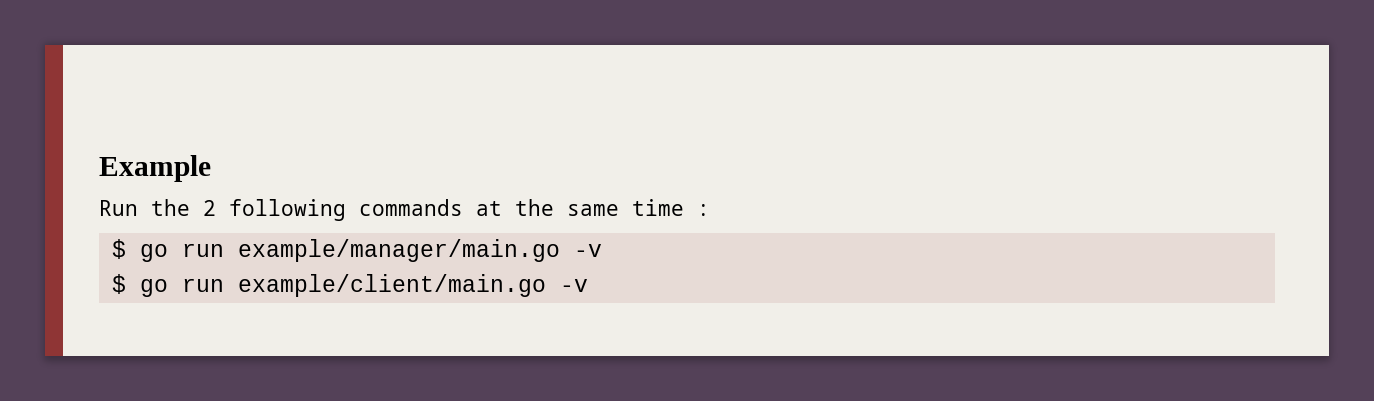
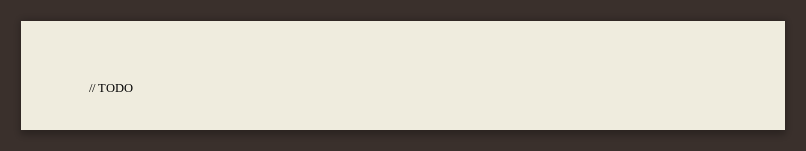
[99,155,211,182] [99,199,710,221] [111,239,602,262] [111,274,588,297] Example // Run the 2 following commands at the same time : // $ go run example/manager/main.go -v // $ go run example/client/main.go -v -> [89,84,134,92] // TODO

